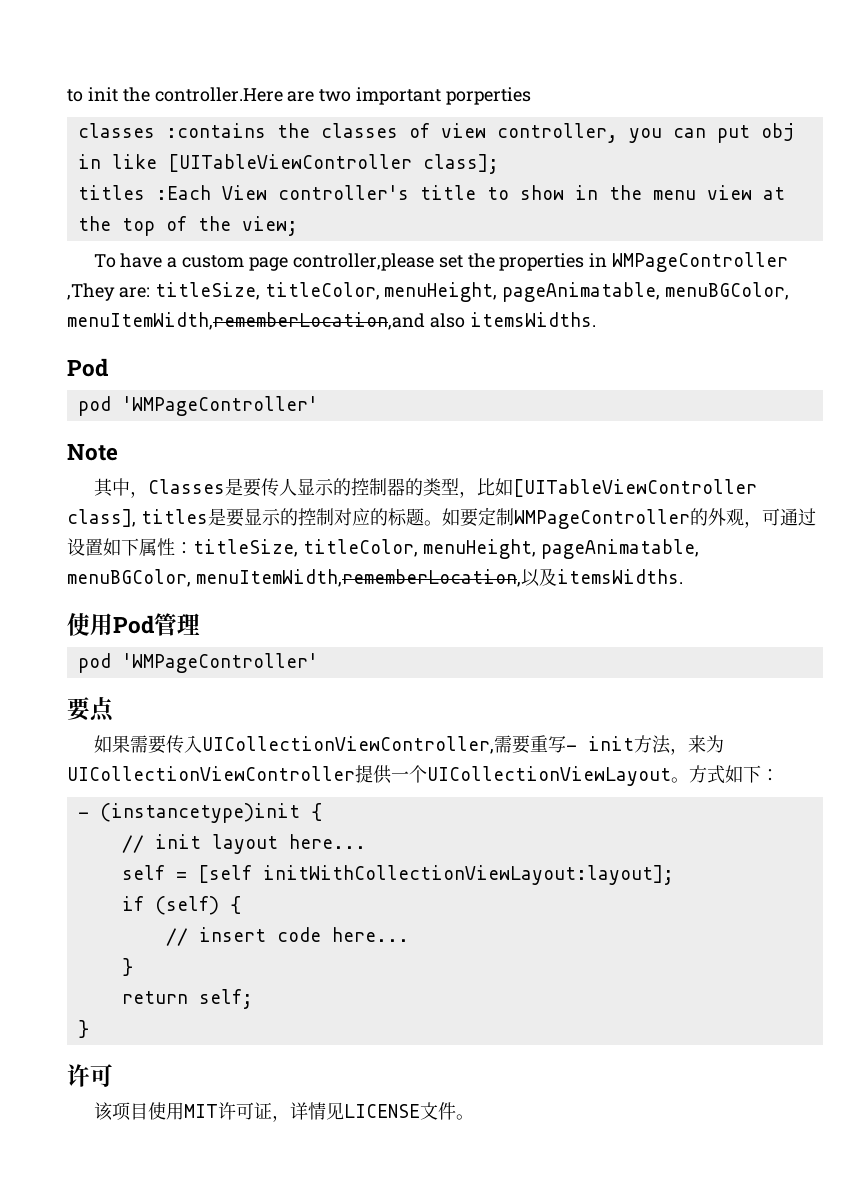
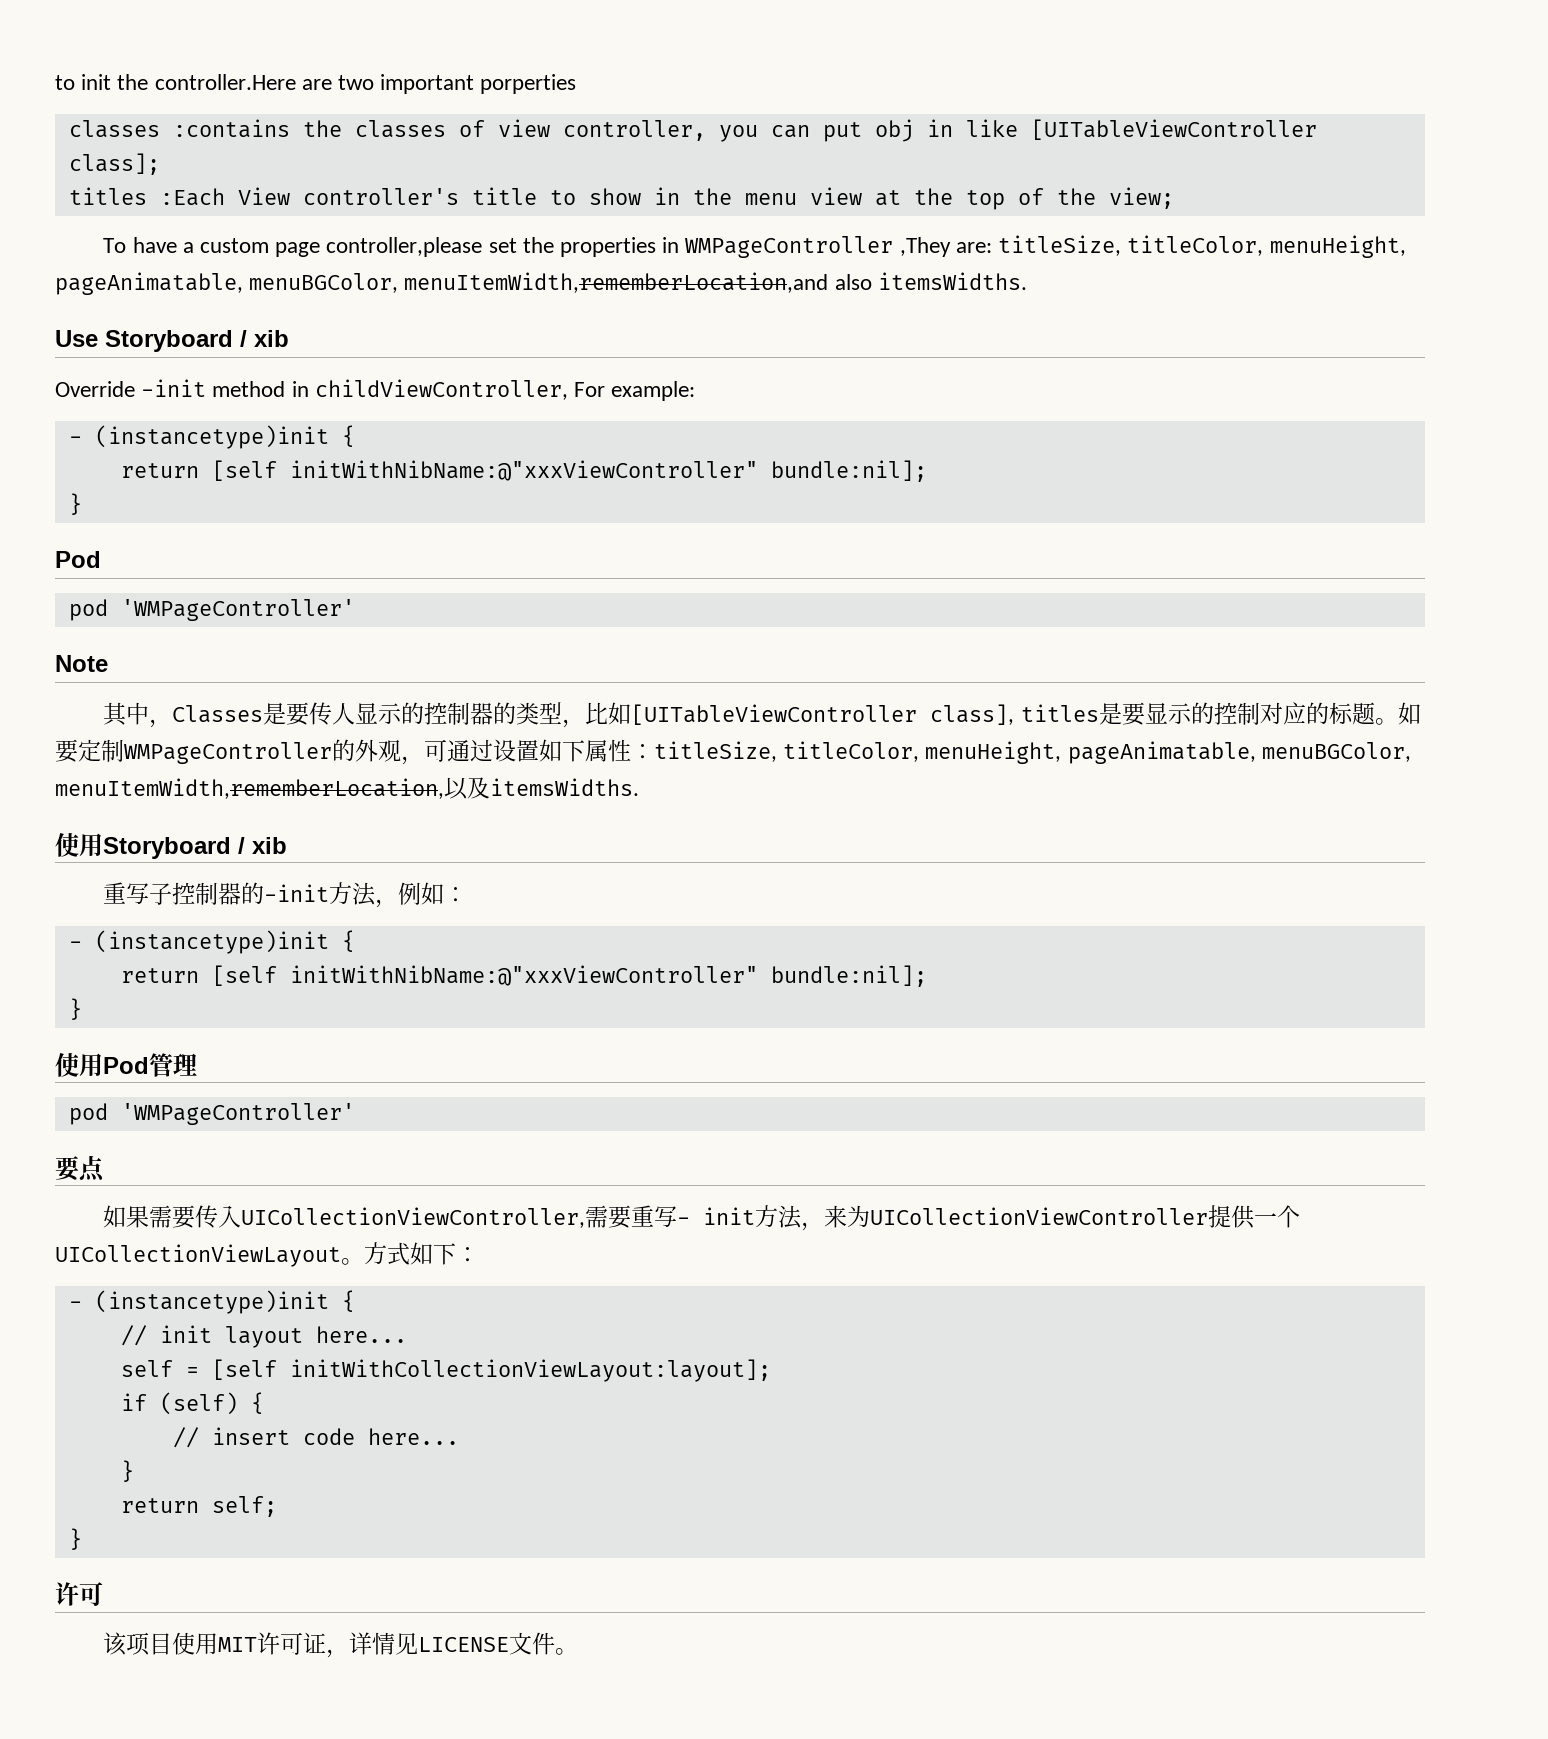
(596, 319) none -> [55,330,289,352] [55,379,696,401] [68,425,355,449] [120,460,927,482] [68,493,82,515] // Use Storyboard / xib // Override -init method in childViewController, For example: // - (instancetype)init { // return [self initWithNibName:@"xxxViewController" bundle:nil]; // }
(683, 576) none -> [55,832,287,859] [103,882,468,908] [68,930,355,954] [120,965,927,987] [68,998,82,1020] // 使用Storyboard / xib // 重写子控制器的-init方法，例如： // - (instancetype)init { // return [self initWithNibName:@"xxxViewController" bundle:nil]; // }

